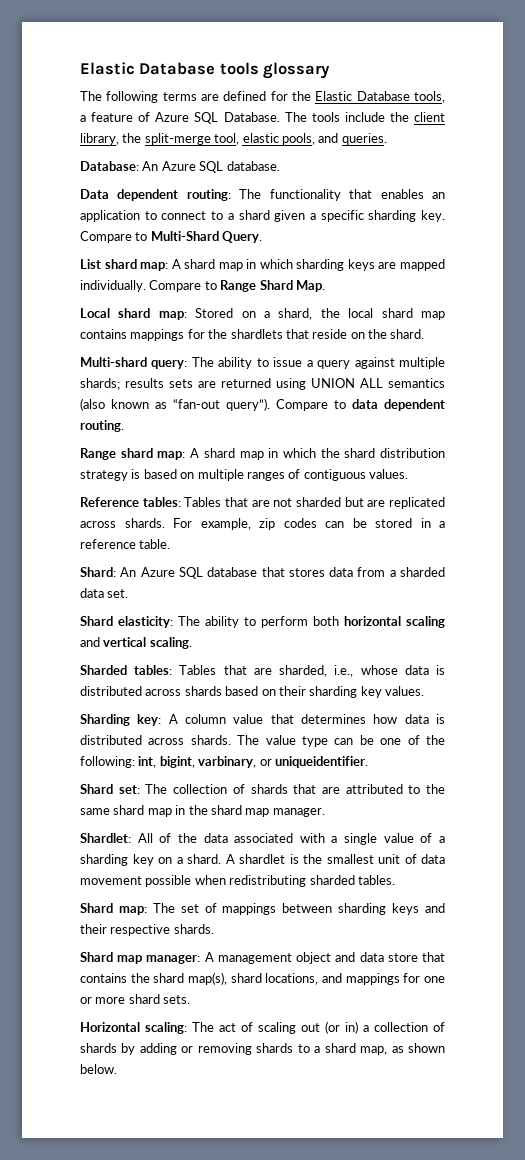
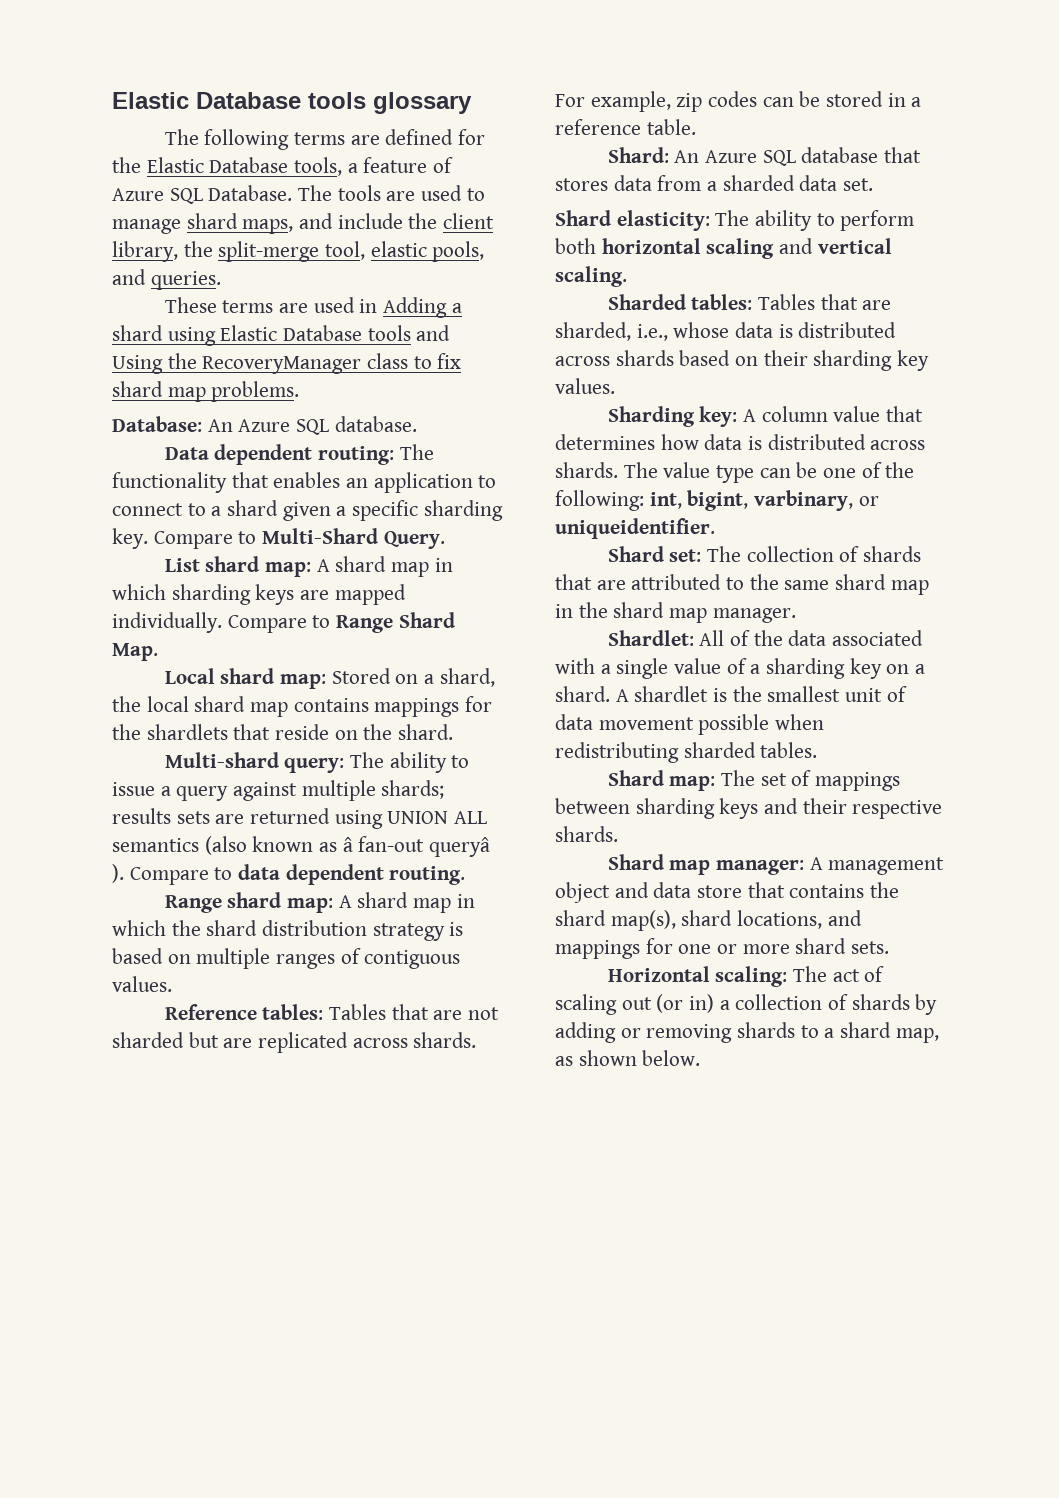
(340, 117) none -> [386,185,485,201] [112,213,334,234] are used to manage shard maps, and
(387, 139) none -> [164,297,462,318] [112,325,451,346] [112,353,462,374] [112,381,300,402] // These terms are used in Adding a shard using Elastic Database tools and Using the RecoveryManager class to fix shard map problems.
[173,398,270,411] “fan-out query”). -> [342,836,491,857] [112,864,124,883] â fan-out queryâ ).

